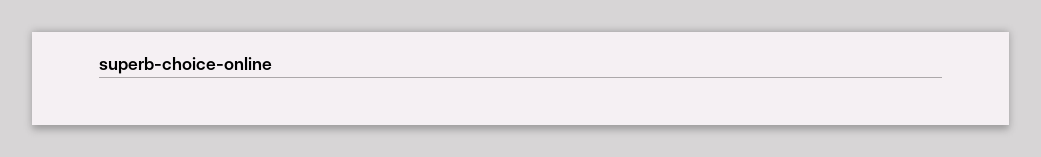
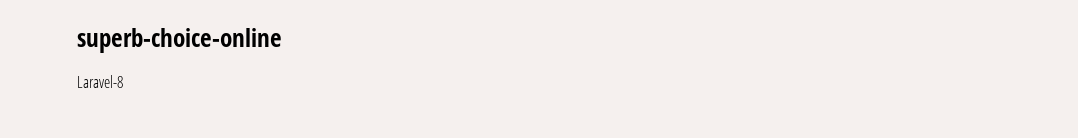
(272, 65) none -> [77,75,123,88] // Laravel-8

